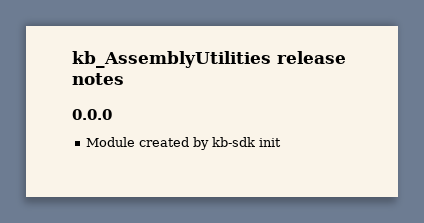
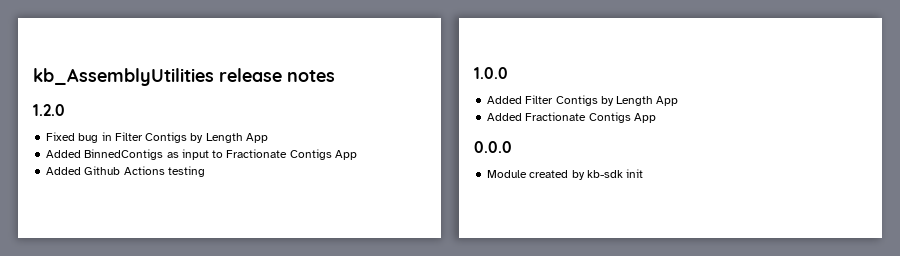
(124, 79) none -> [33,104,65,116] [46,132,268,143] [46,149,357,160] [46,166,205,177] [474,67,508,79] [487,95,679,106] [487,112,656,123] // 1.2.0 // Fixed bug in Filter Contigs by Length App // Added BinnedContigs as input to Fractionate Contigs App // Added Github Actions testing // 1.0.0 // Added Filter Contigs by Length App // Added Fractionate Contigs App

